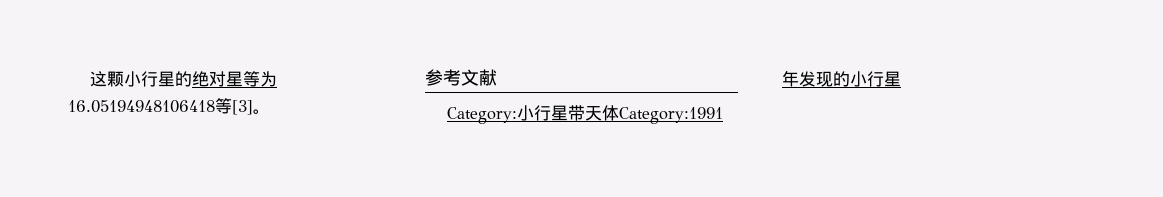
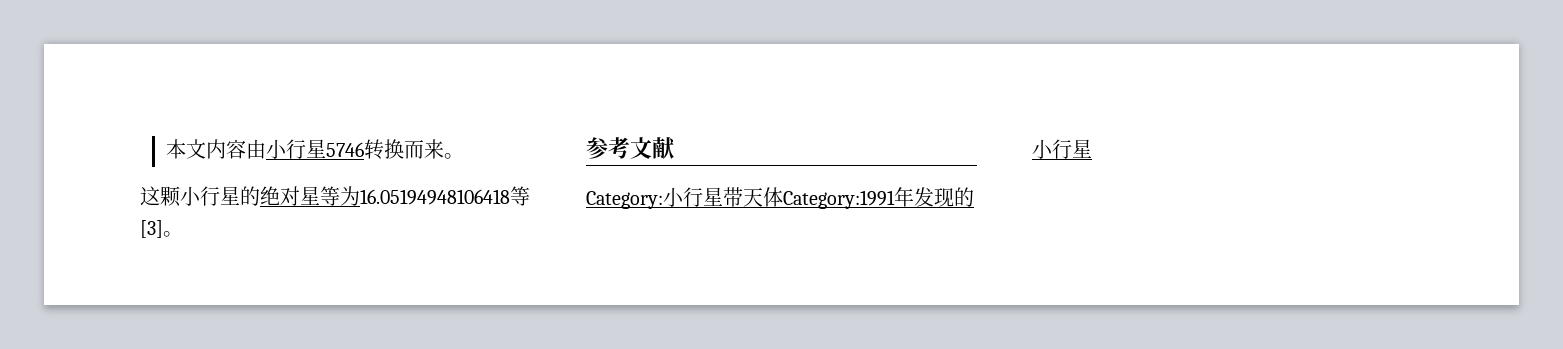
(90, 79) none -> [166,139,465,160] 本文内容由小行星5746转换而来。 //

